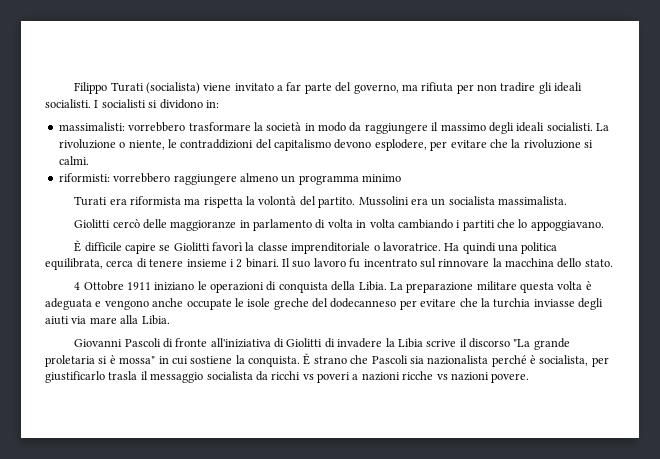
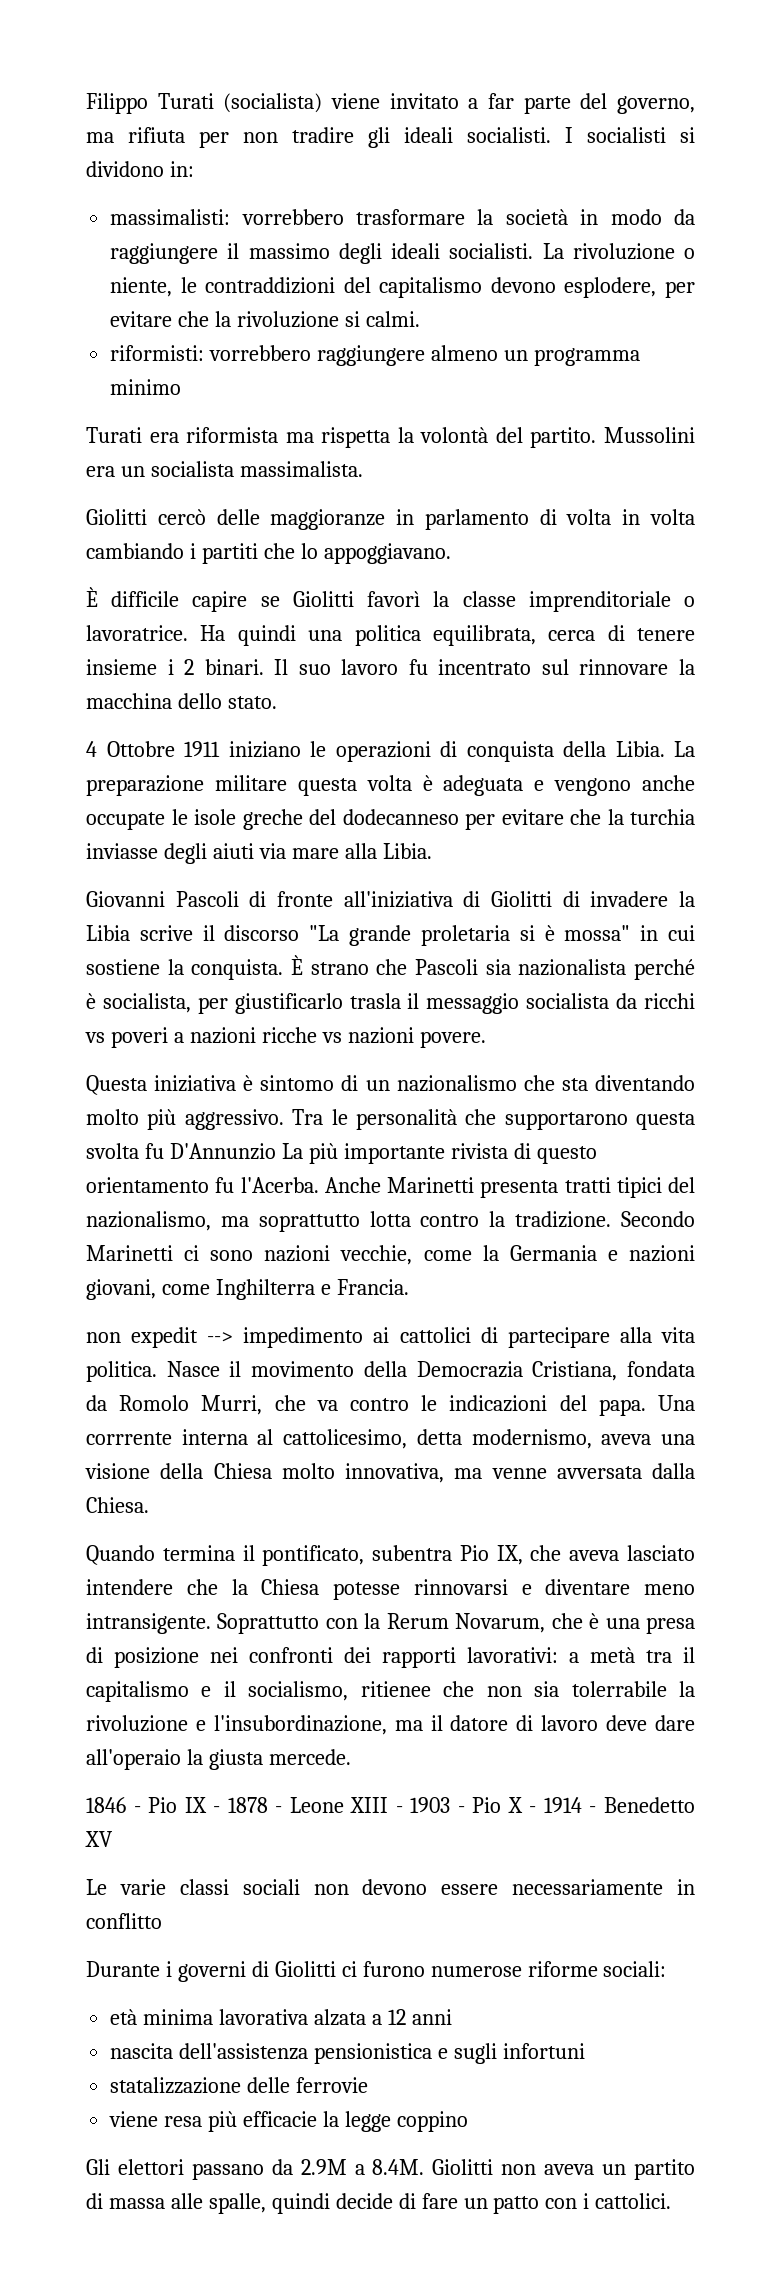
(530, 378) none -> [86,1075,695,1095] [86,1109,695,1130] [86,1143,597,1164] [86,1177,695,1198] [86,1211,695,1232] [86,1245,695,1265] [86,1279,409,1300] [86,1327,695,1348] [86,1361,695,1382] [86,1395,695,1416] [86,1429,695,1449] [85,1463,695,1483] [86,1497,149,1513] [86,1545,695,1566] [86,1579,695,1600] [86,1613,695,1634] [86,1647,695,1668] [86,1681,696,1702] [86,1715,696,1735] [86,1749,351,1770] [86,1797,695,1813] [85,1831,113,1847] [86,1879,695,1895] [86,1913,162,1929] [86,1961,667,1982] [110,2009,452,2026] [110,2043,585,2064] [110,2077,369,2094] [109,2111,468,2132] [86,2159,695,2180] [86,2193,672,2214] // Questa iniziativa è sintomo di un nazionalismo che sta diventando molto più aggressivo. Tra le personalità che supportarono questa svolta fu D'Annunzio La più importante rivista di questo orientamento fu l'Acerba. Anche Marinetti presenta tratti tipici del nazionalismo, ma soprattutto lotta contro la tradizione. Secondo Marinetti ci sono nazioni vecchie, come la Germania e nazioni giovani, come Inghilterra e Francia. // non expedit --> impedimento ai cattolici di partecipare alla vita politica. Nasce il movimento della Democrazia Cristiana, fondata da Romolo Murri, che va contro le indicazioni del papa. Una corrrente interna al cattolicesimo, detta modernismo, aveva una visione della Chiesa molto innovativa, ma venne avversata dalla Chiesa. // Quando termina il pontificato, subentra Pio IX, che aveva lasciato intendere che la Chiesa potesse rinnovarsi e diventare meno intransigente. Soprattutto con la Rerum Novarum, che è una presa di posizione nei confronti dei rapporti lavorativi: a metà tra il capitalismo e il socialismo, ritienee che non sia tolerrabile la rivoluzione e l'insubordinazione, ma il datore di lavoro deve dare all'operaio la giusta mercede. // 1846 - Pio IX - 1878 - Leone XIII - 1903 - Pio X - 1914 - Benedetto XV // Le varie classi sociali non devono essere necessariamente in conflitto // Durante i governi di Giolitti ci furono numerose riforme sociali: // età minima lavorativa alzata a 12 anni // nascita dell'assistenza pensionistica e sugli infortuni // statalizzazione delle ferrovie // viene resa più efficacie la legge coppino // Gli elettori passano da 2.9M a 8.4M. Giolitti non aveva un partito di massa alle spalle, quindi decide di fare un patto con i cattolici.

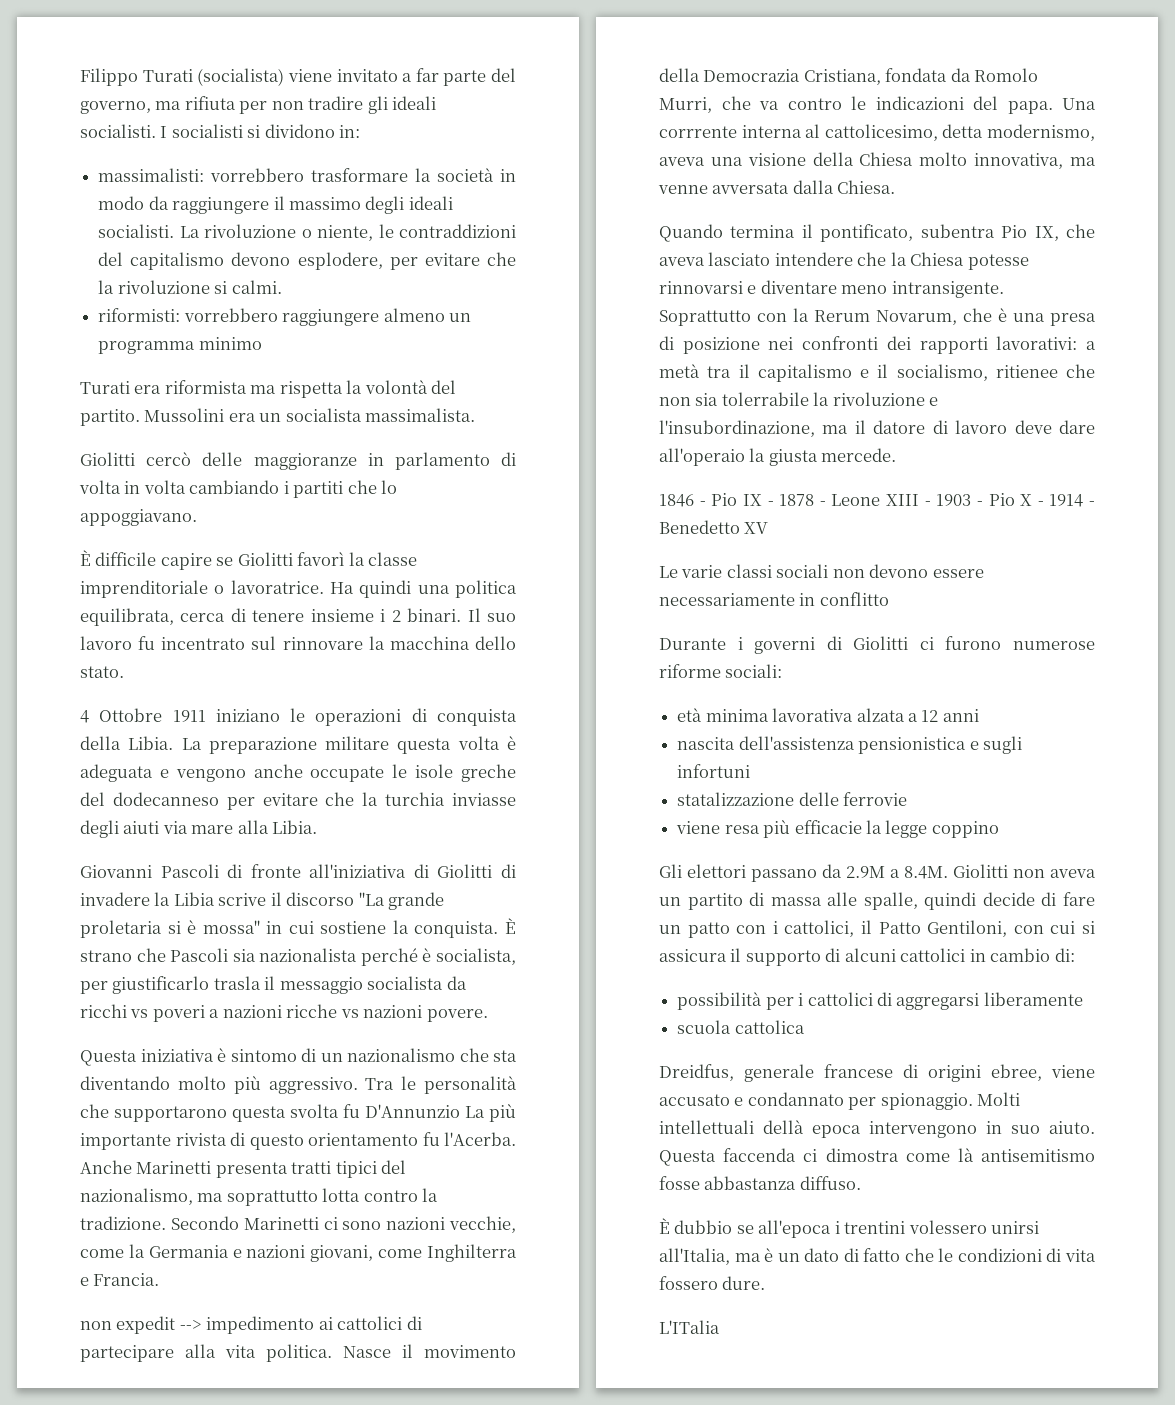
[595,2193,672,2209] cattolici. -> [784,920,1095,937] [659,948,1075,966] [677,992,1083,1010] [677,1020,805,1034] [659,1064,1095,1082] [659,1092,1021,1110] [659,1120,1095,1138] [659,1148,1095,1166] [659,1176,861,1190] [659,1218,1040,1238] [659,1248,1096,1265] [659,1276,766,1290] [659,1320,720,1334] cattolici, il Patto Gentiloni, con cui si assicura il supporto di alcuni cattolici in cambio di: // possibilità per i cattolici di aggregarsi liberamente // scuola cattolica // Dreidfus, generale francese di origini ebree, viene accusato e condannato per spionaggio. Molti intellettuali dellà epoca intervengono in suo aiuto. Questa faccenda ci dimostra come là antisemitismo fosse abbastanza diffuso. // È dubbio se all'epoca i trentini volessero unirsi all'Italia, ma è un dato di fatto che le condizioni di vita fossero dure. // L'ITalia

